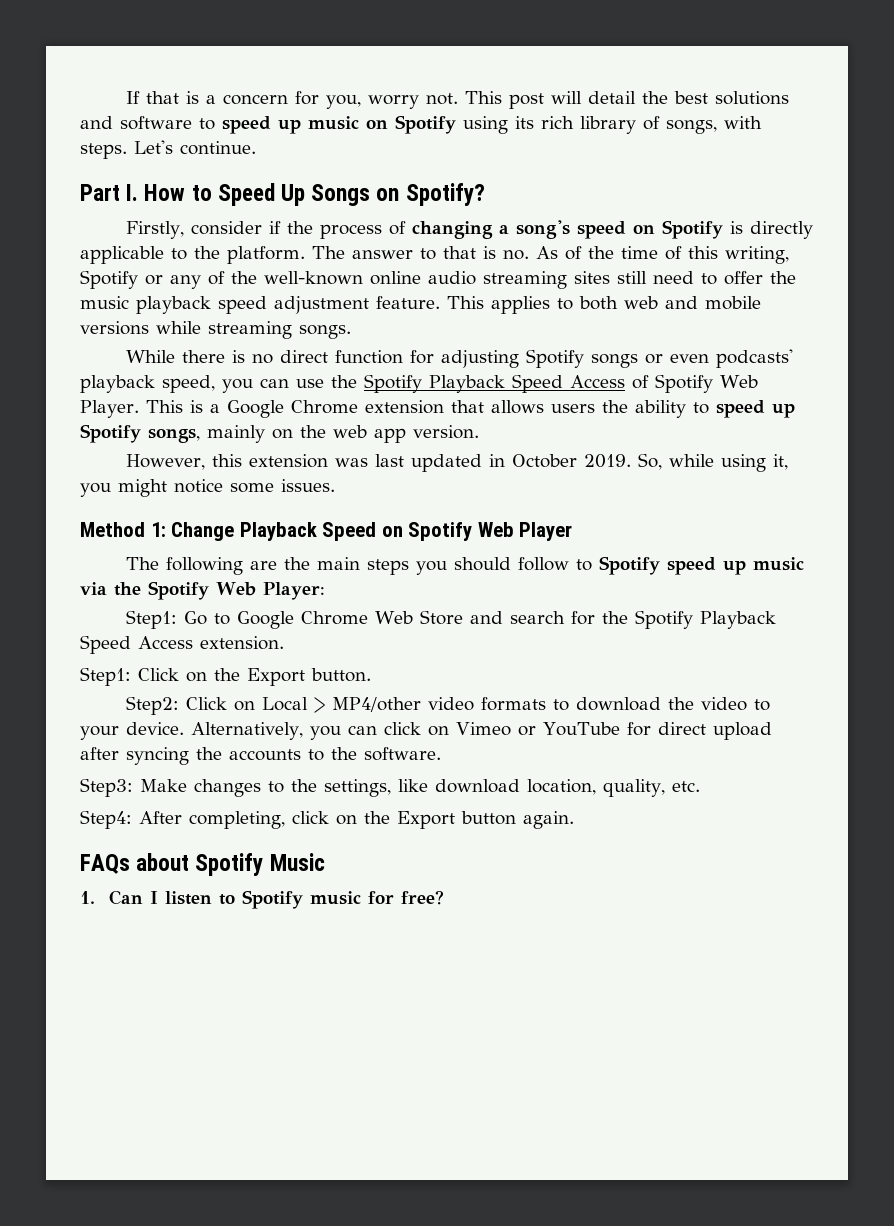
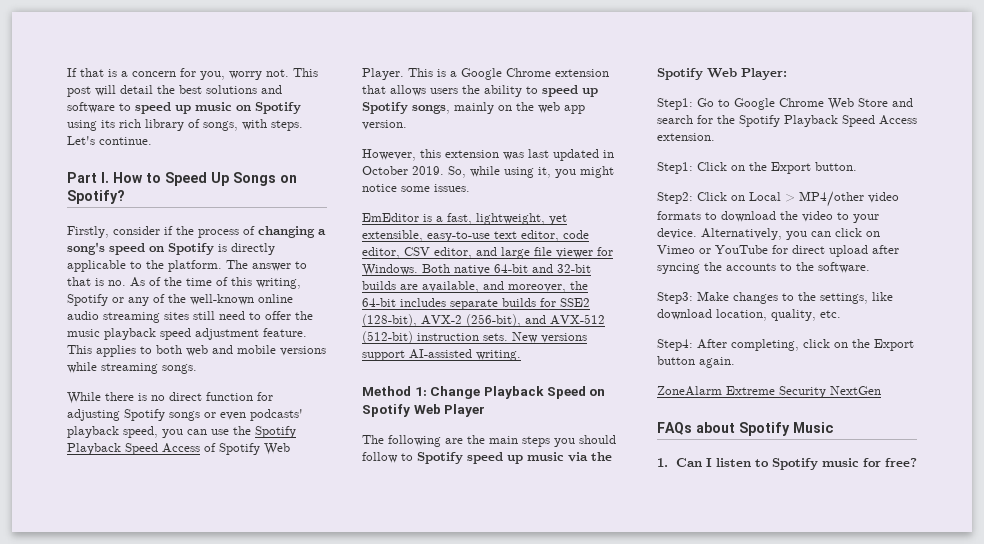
(335, 485) none -> [362,213,567,225] [362,230,589,242] [362,247,613,259] [362,264,591,276] [362,281,588,293] [362,298,590,310] [362,314,605,327] [362,331,587,344] [362,349,521,361] // EmEditor is a fast, lightweight, yet extensible, easy-to-use text editor, code editor, CSV editor, and large file viewer for Windows. Both native 64-bit and 32-bit builds are available, and moreover, the 64-bit includes separate builds for SSE2 (128-bit), AVX-2 (256-bit), and AVX-512 (512-bit) instruction sets. New versions support AI-assisted writing.
(574, 820) none -> [657,386,881,398] // ZoneAlarm Extreme Security NextGen

